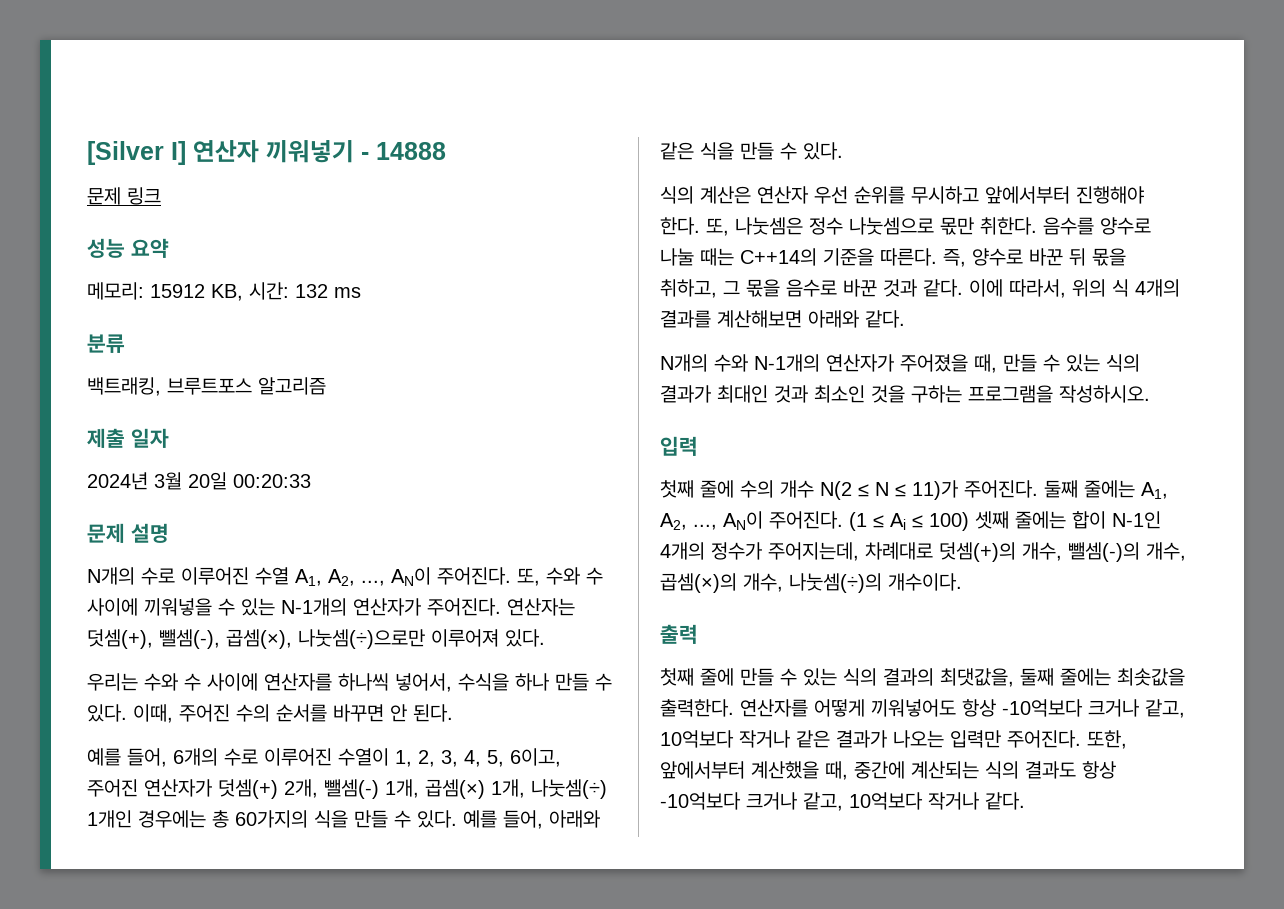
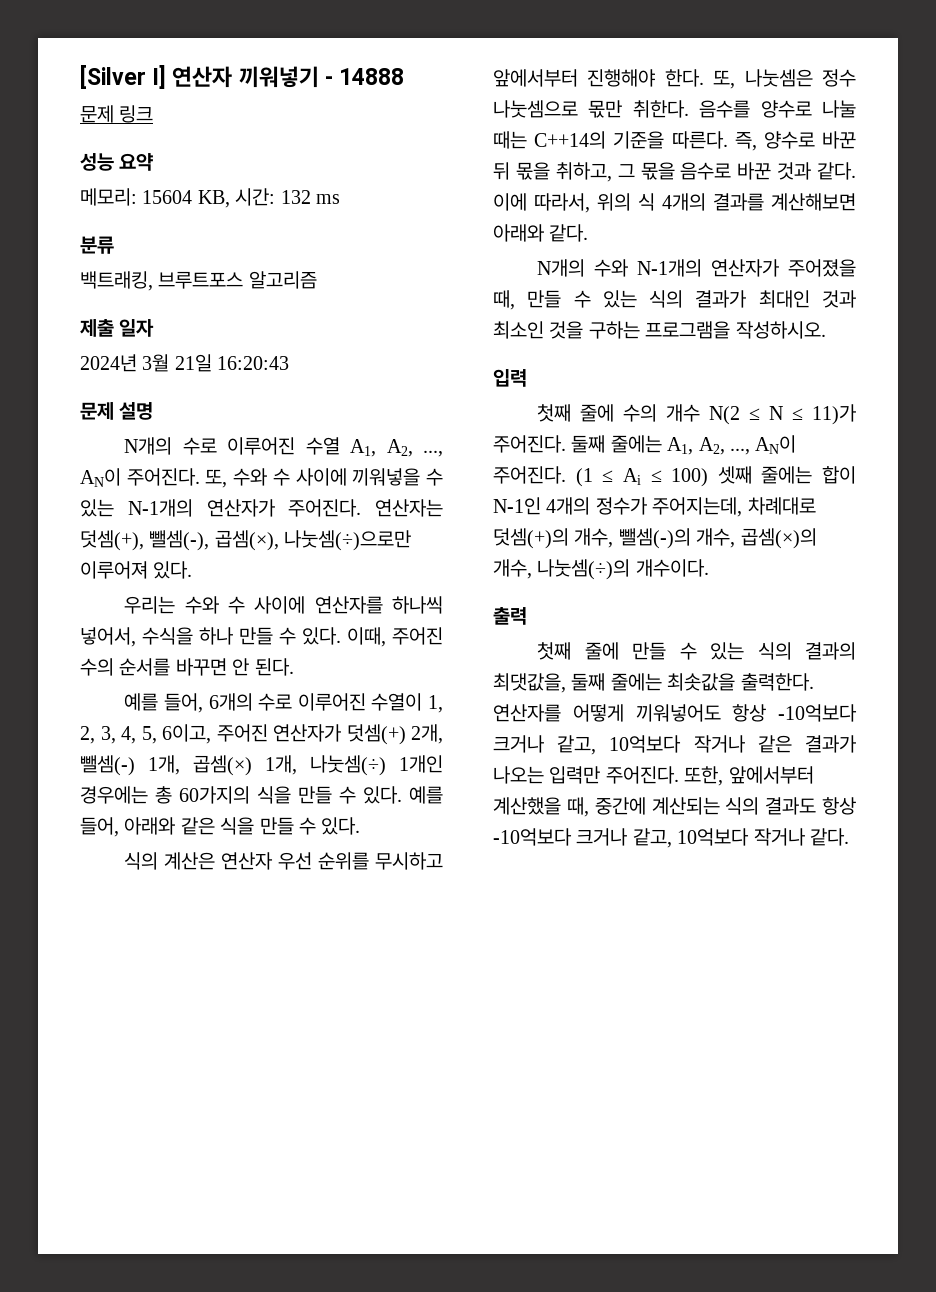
[150,284,205,298] 15912 -> [142,190,193,204] 15604
[188,472,311,490] 20일 00:20:33 -> [174,354,290,372] 21일 16:20:43

